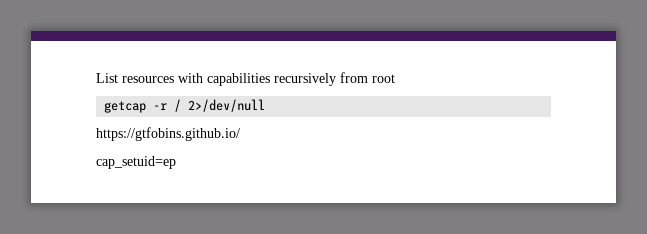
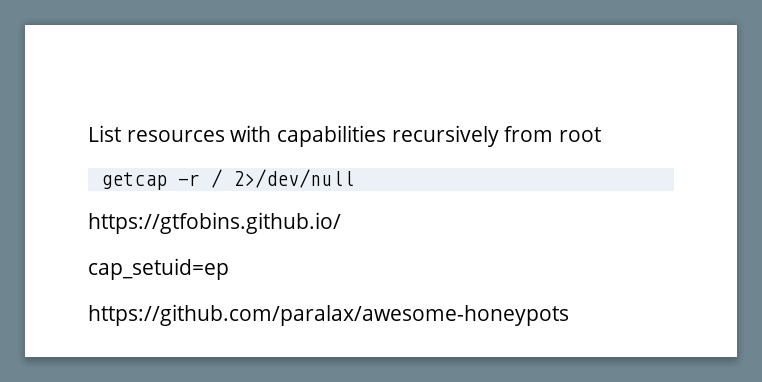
(176, 162) none -> [88,304,569,326] // https://github.com/paralax/awesome-honeypots

